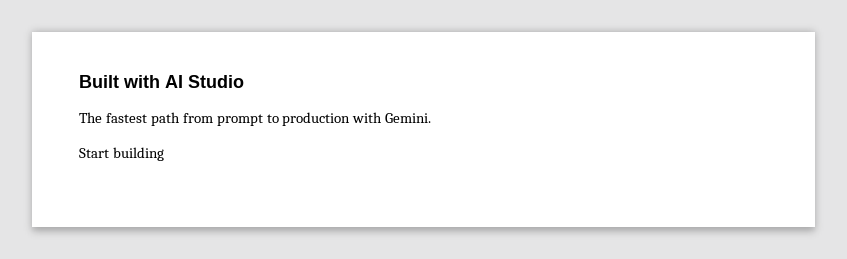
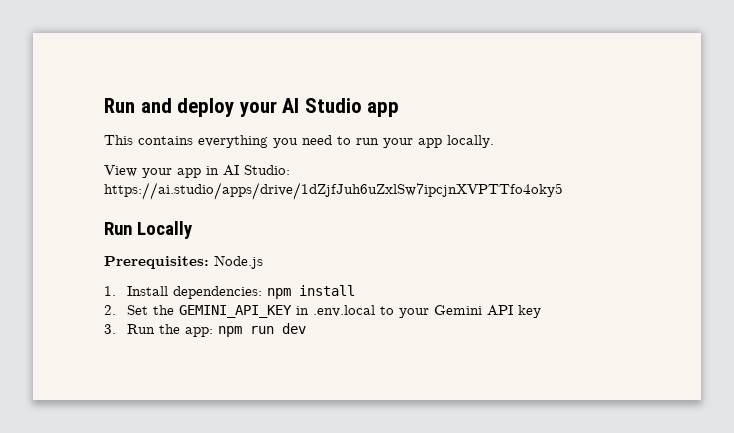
[79,75,244,88] [79,112,432,126] [79,147,164,161] Built with AI Studio // The fastest path from prompt to production with Gemini. // Start building -> [104,98,400,117] [104,135,494,148] [104,165,290,178] [104,182,563,200] [104,221,192,239] [104,255,263,269] [104,285,356,299] [104,305,542,318] [104,323,307,337] Run and deploy your AI Studio app // This contains everything you need to run your app locally. // View your app in AI Studio: https://ai.studio/apps/drive/1dZjfJuh6uZxlSw7ipcjnXVPTTfo4oky5 // Run Locally // Prerequisites: Node.js // 1. Install dependencies: npm install // 2. Set the GEMINI_API_KEY in .env.local to your Gemini API key // 3. Run the app: npm run dev

